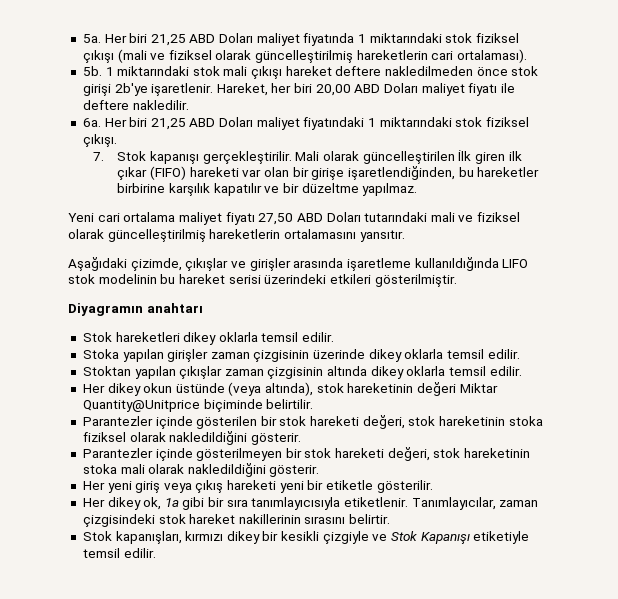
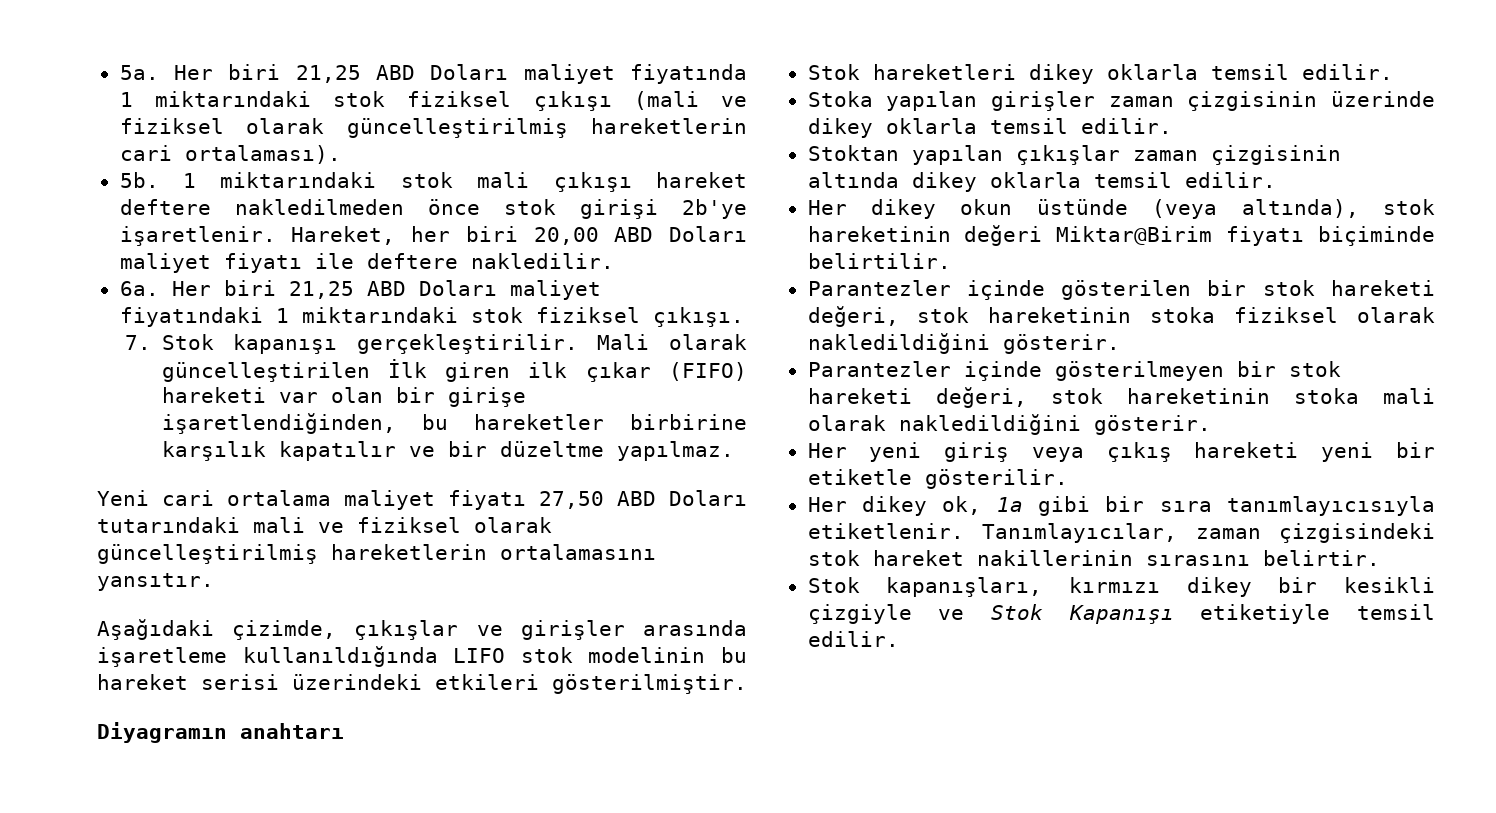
[459,383,498,393] [82,400,200,412] Miktar Quantity@Unitprice -> [1056,226,1305,246] Miktar@Birim fiyatı

